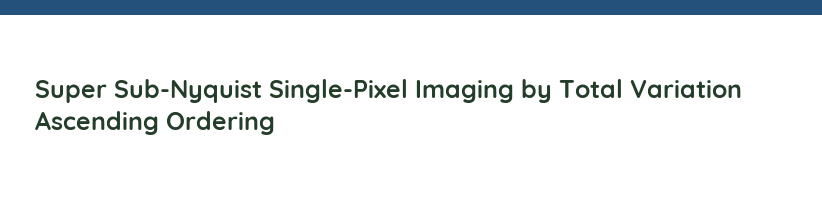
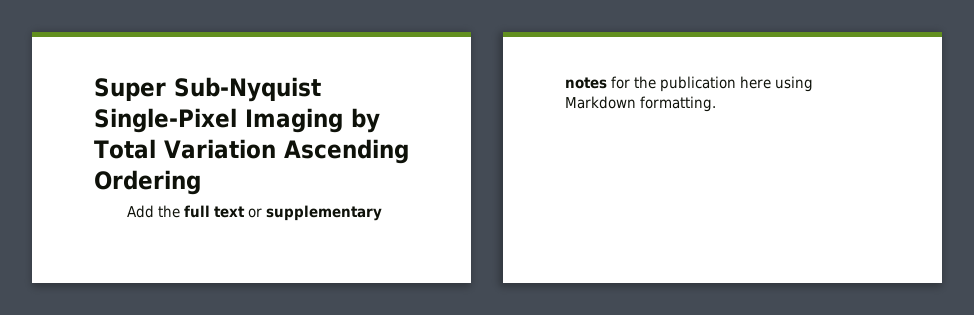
(275, 123) none -> [126,205,383,221] [565,76,814,92] [565,96,717,112] // Add the full text or supplementary notes for the publication here using Markdown formatting.

